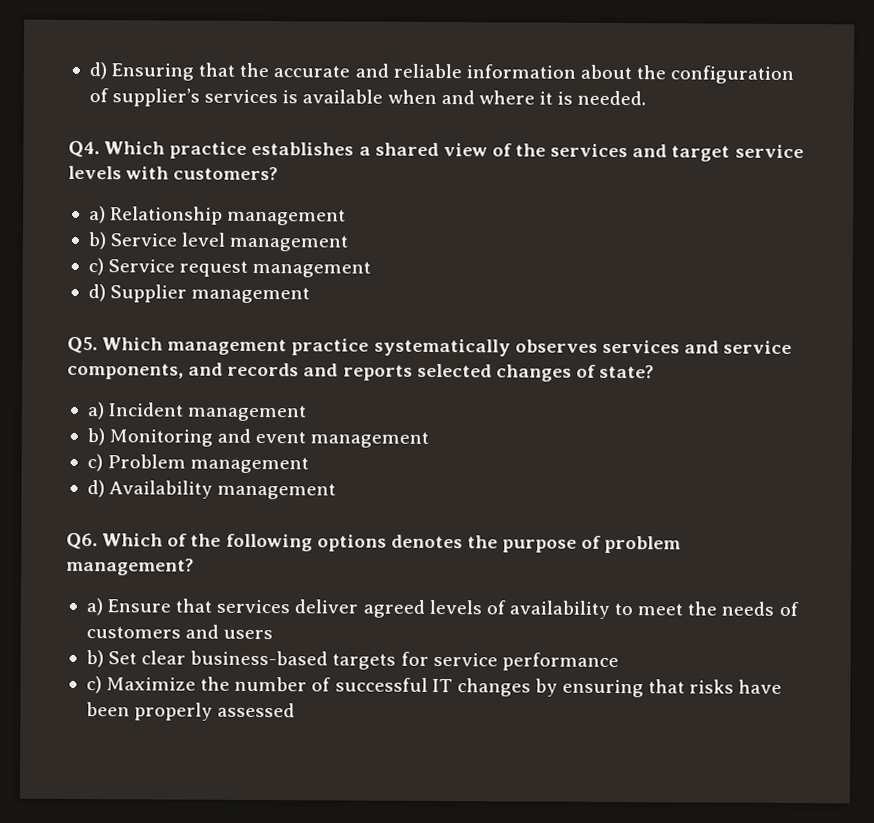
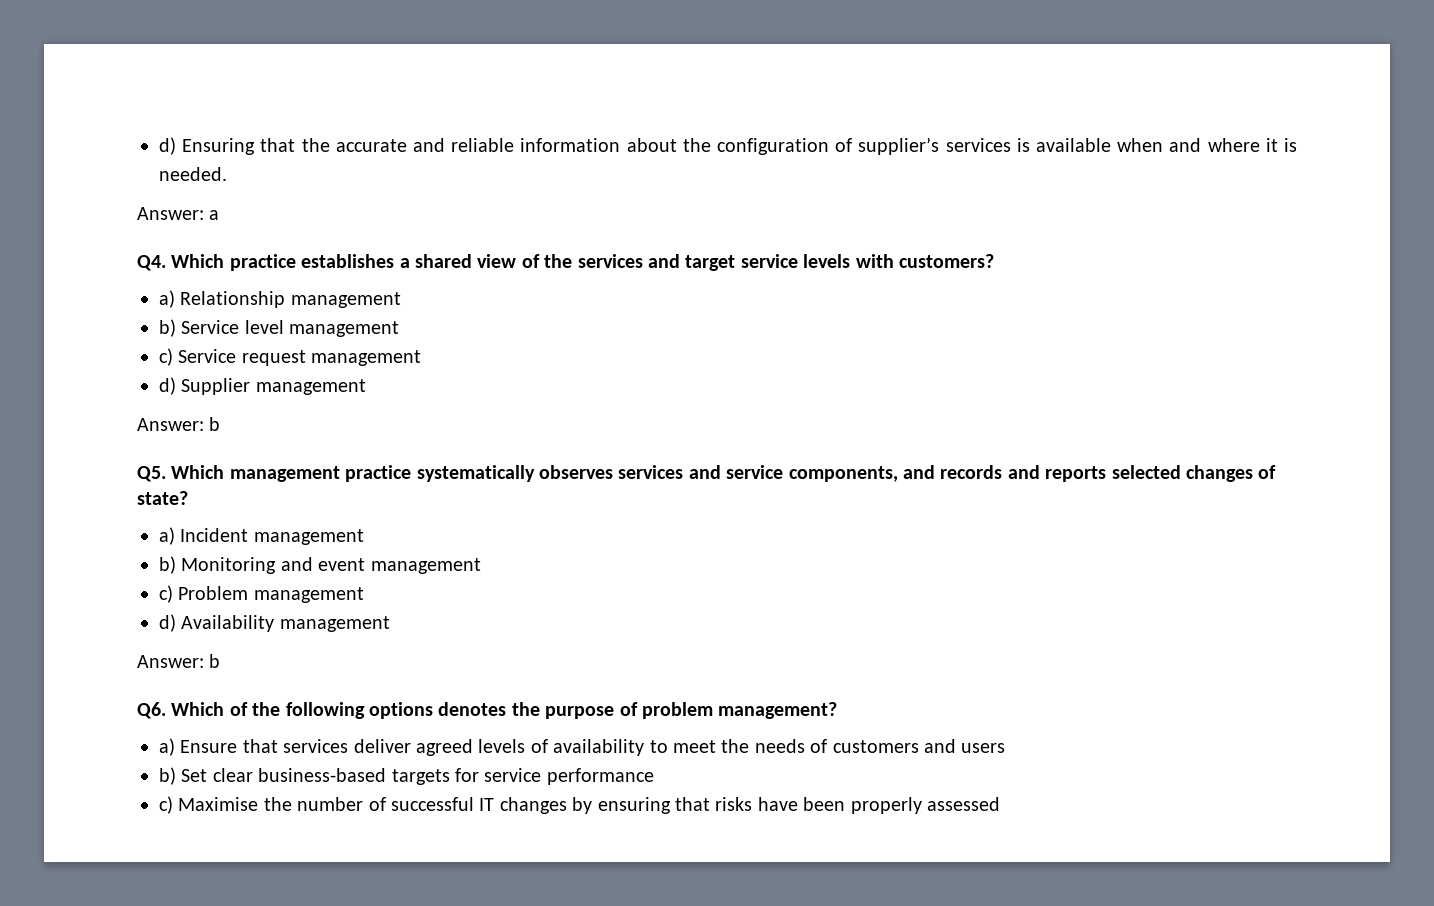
(647, 98) none -> [137,207,220,220] // Answer: a
(311, 295) none -> [137,417,221,431] // Answer: b
(337, 491) none -> [137,654,221,668] // Answer: b
[106,677,197,691] Maximize -> [178,797,259,811] Maximise

